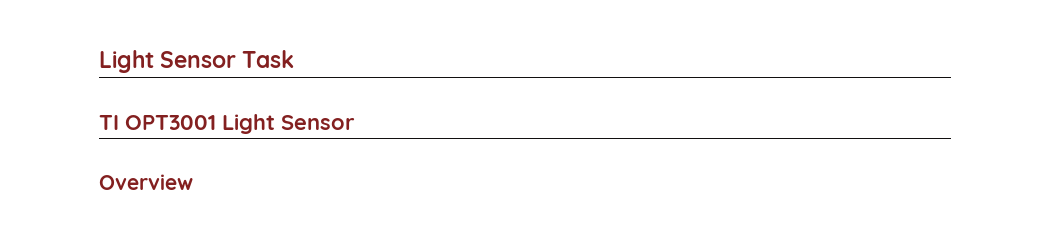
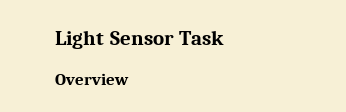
[99,114,355,134] // TI OPT3001 Light Sensor -> (225, 37) none

